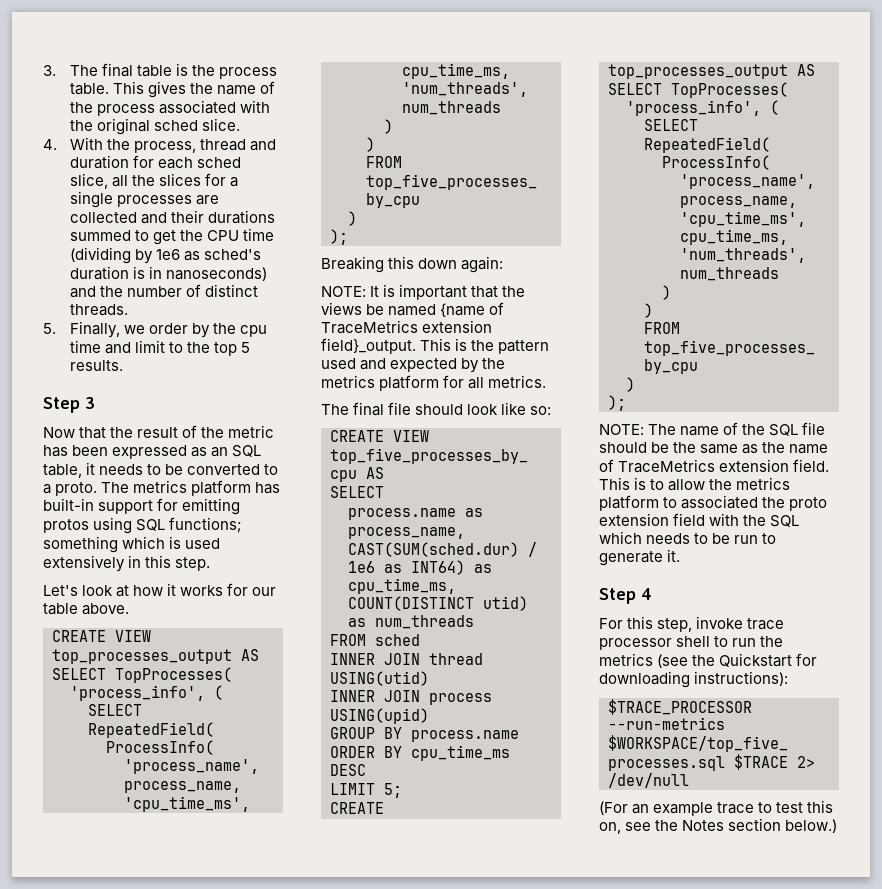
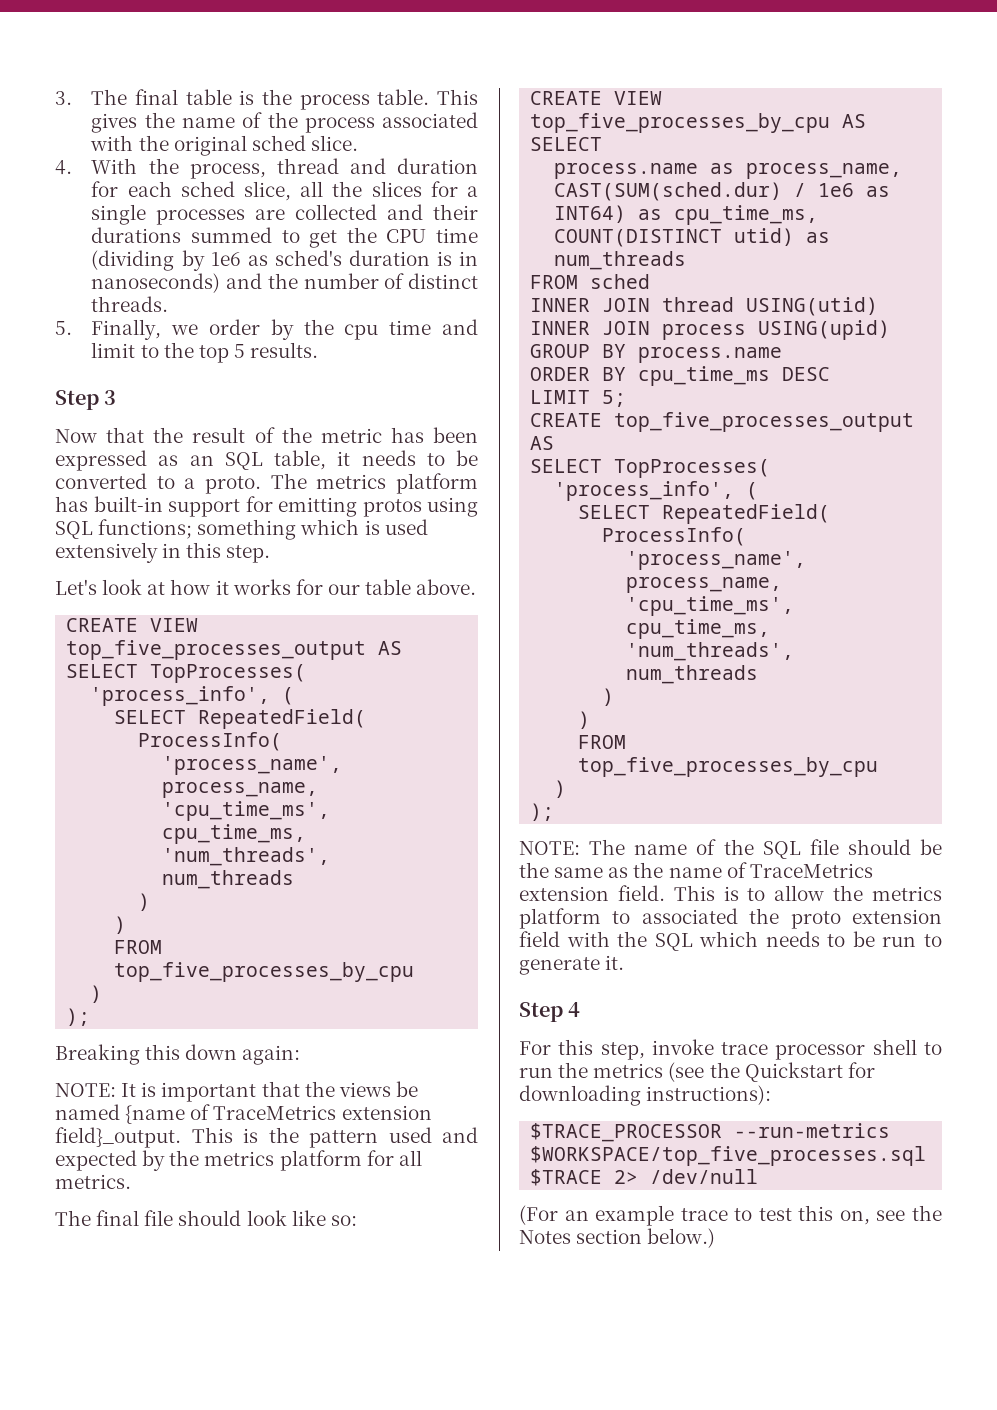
[52,649,232,664] top_processes_output -> [66,640,367,660] top_five_processes_output
[608,64,788,79] top_processes_output -> [614,412,915,432] top_five_processes_output

